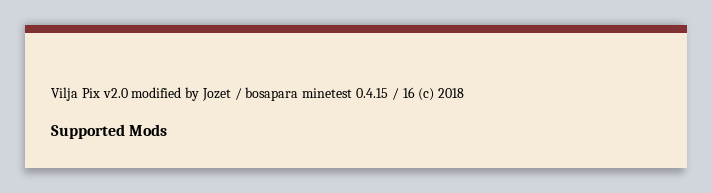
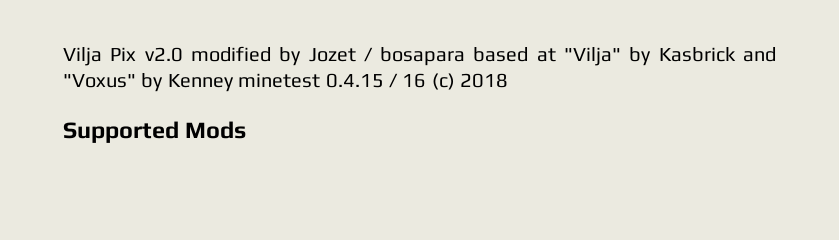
(299, 94) none -> [473,47,776,66] [63,73,234,92] based at "Vilja" by Kasbrick and "Voxus" by Kenney

